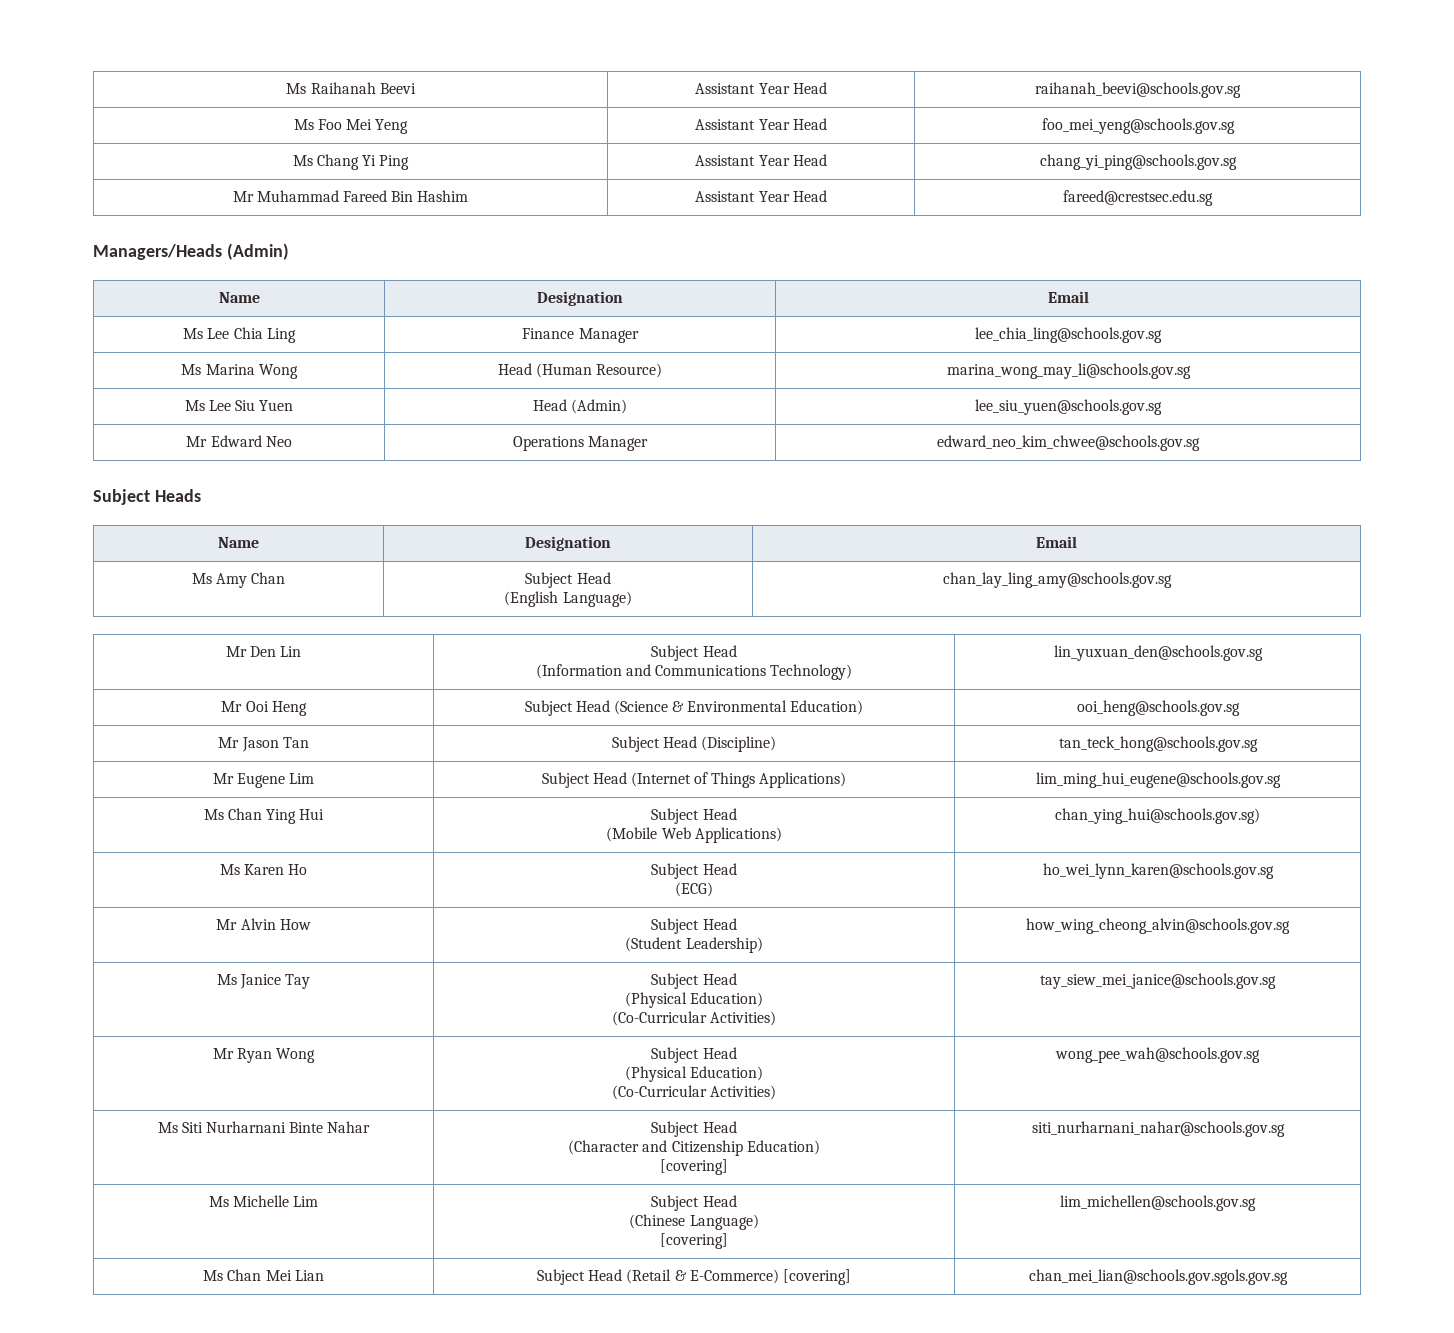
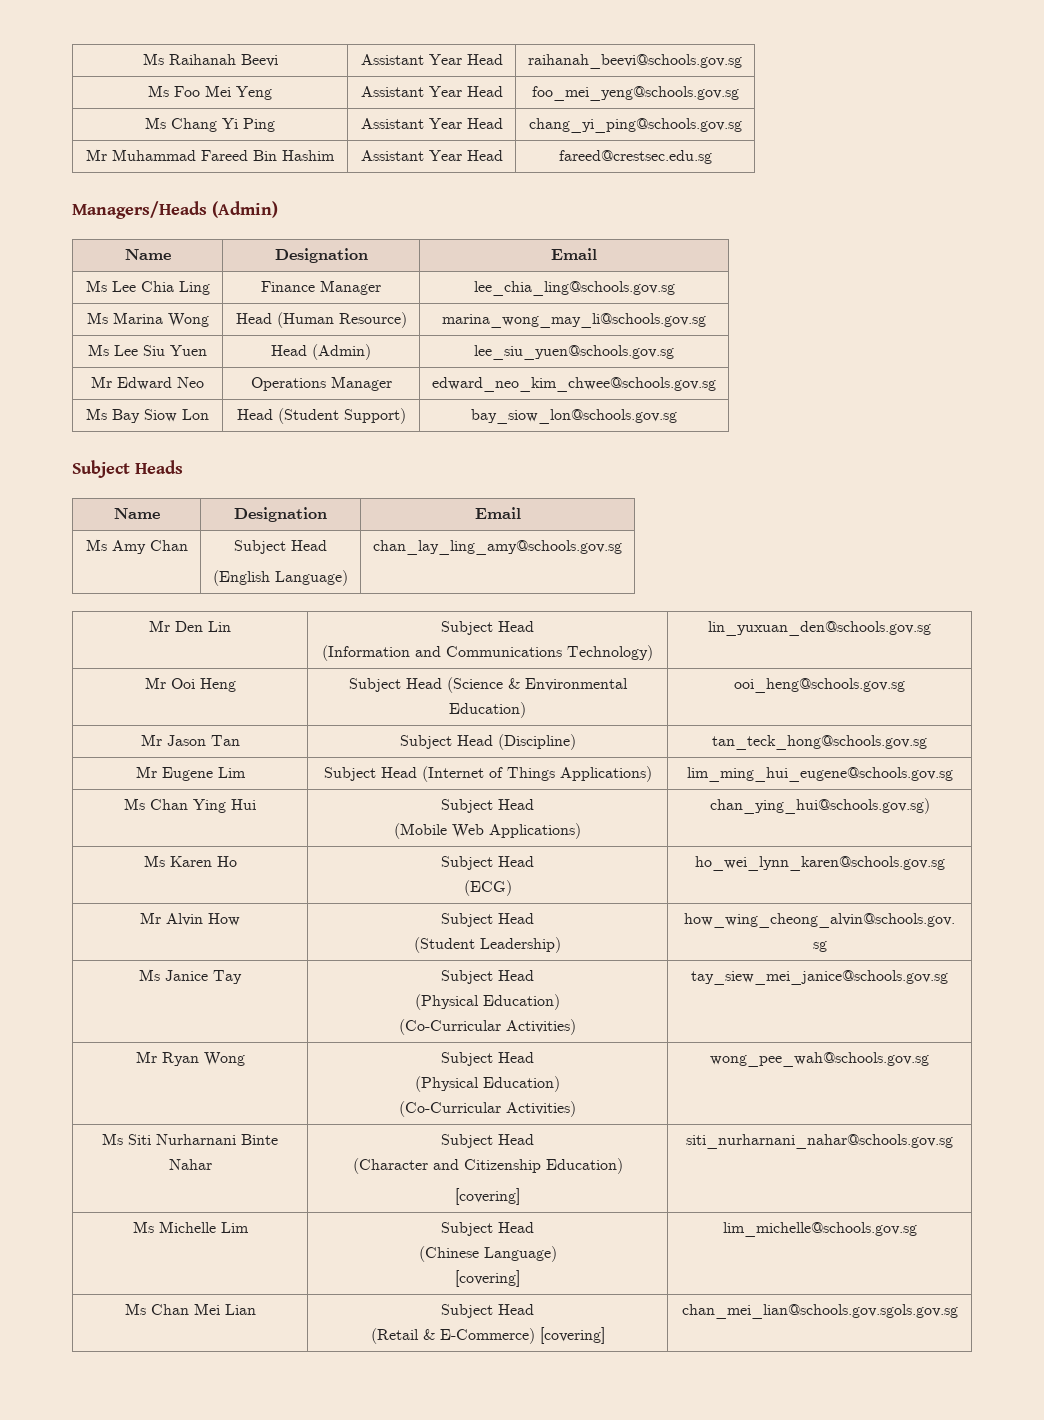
(1200, 443) none -> [86,408,209,423] [236,408,406,424] [471,409,677,424] // Ms Bay Siow Lon | Head (Student Support) | bay_siow_lon@schools.gov.sg
[1060,1195,1256,1211] lim_michellen@schools.gov.sg -> [722,1222,917,1237] lim_michelle@schools.gov.sg
(623, 1275) none -> (534, 1309) //

